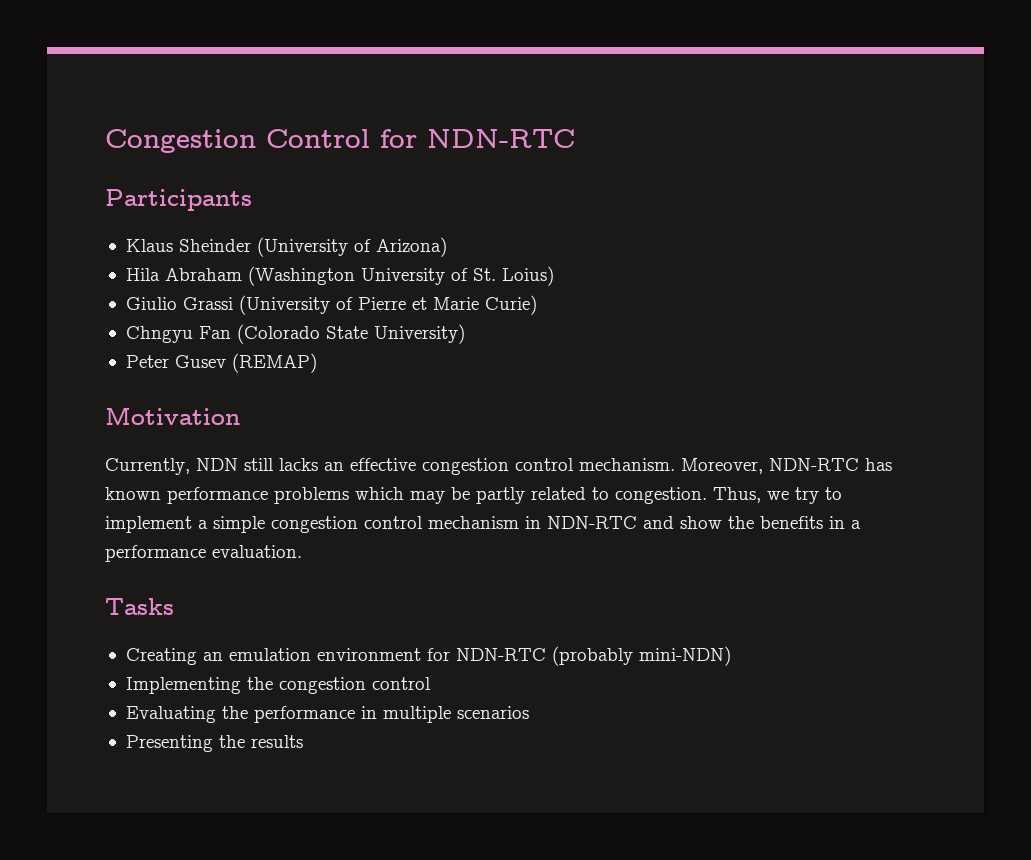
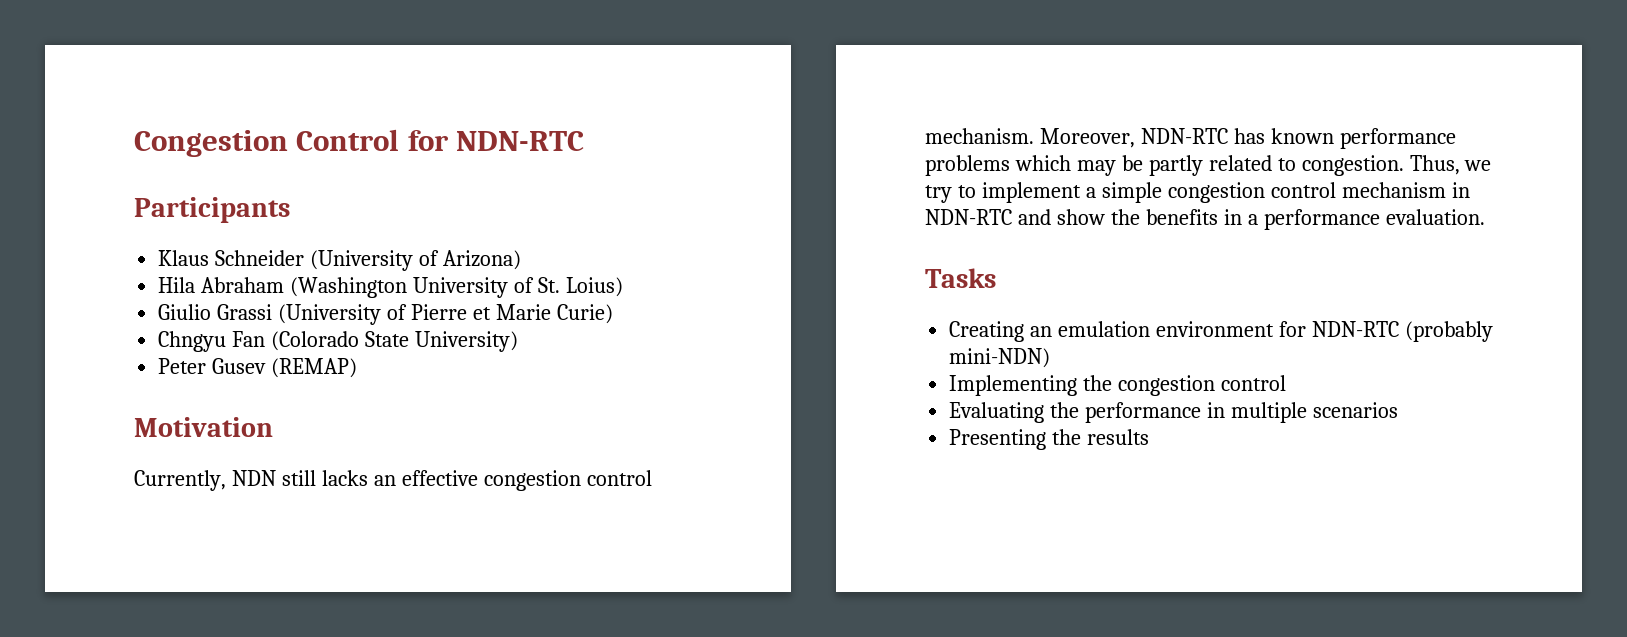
[178,239,251,252] Sheinder -> [215,250,305,266] Schneider

